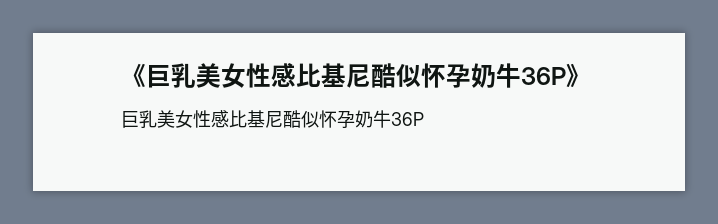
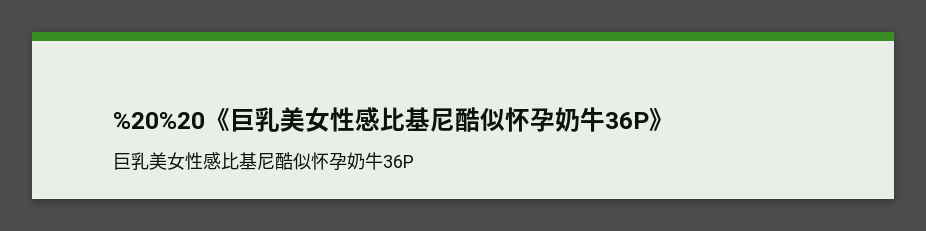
(121, 75) none -> [113,112,205,129] %20%20

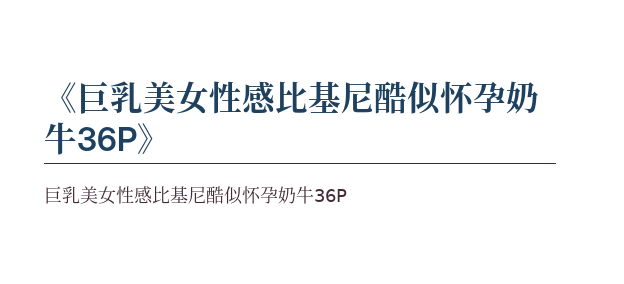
[113,112,205,129] %20%20 -> (44, 97) none

